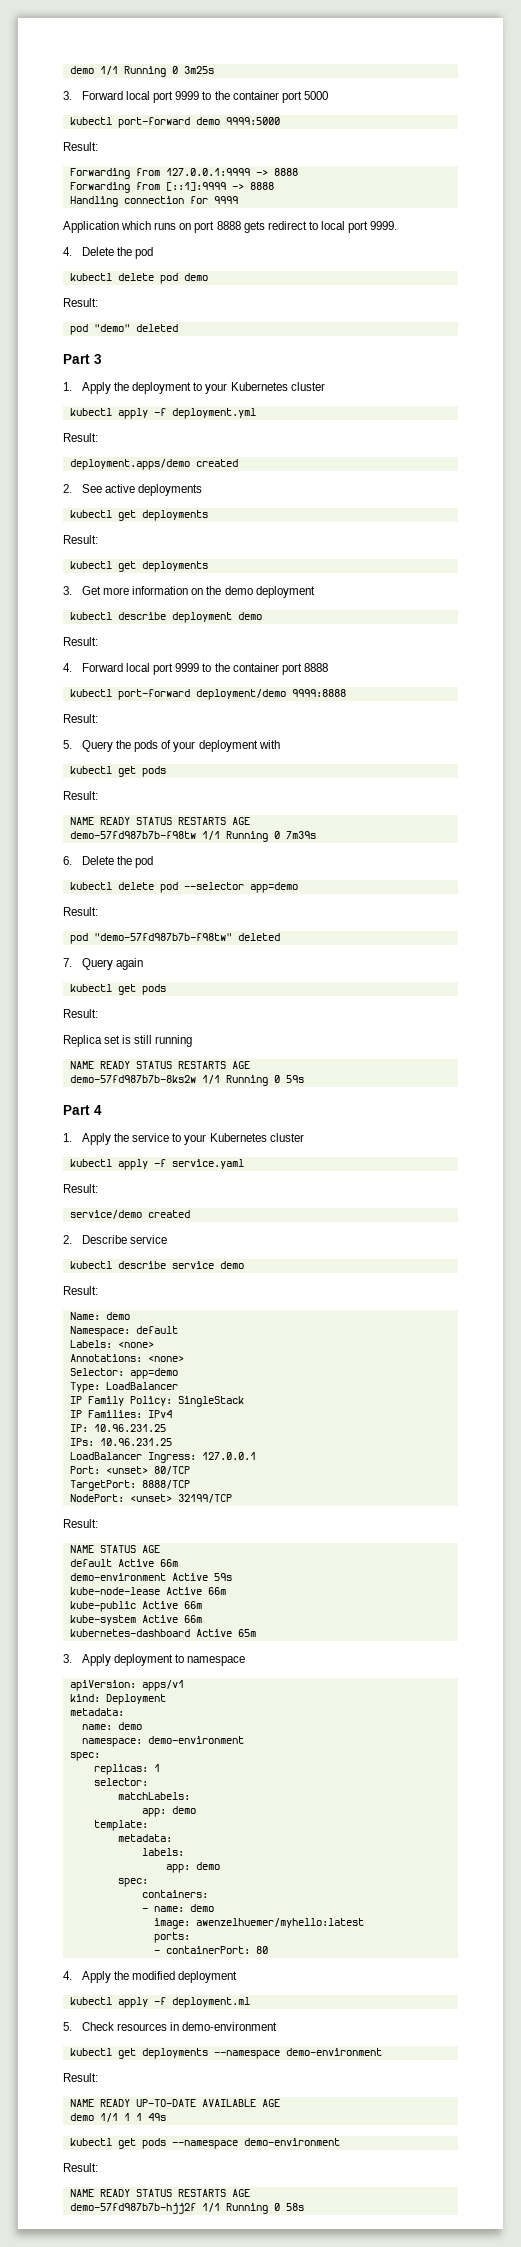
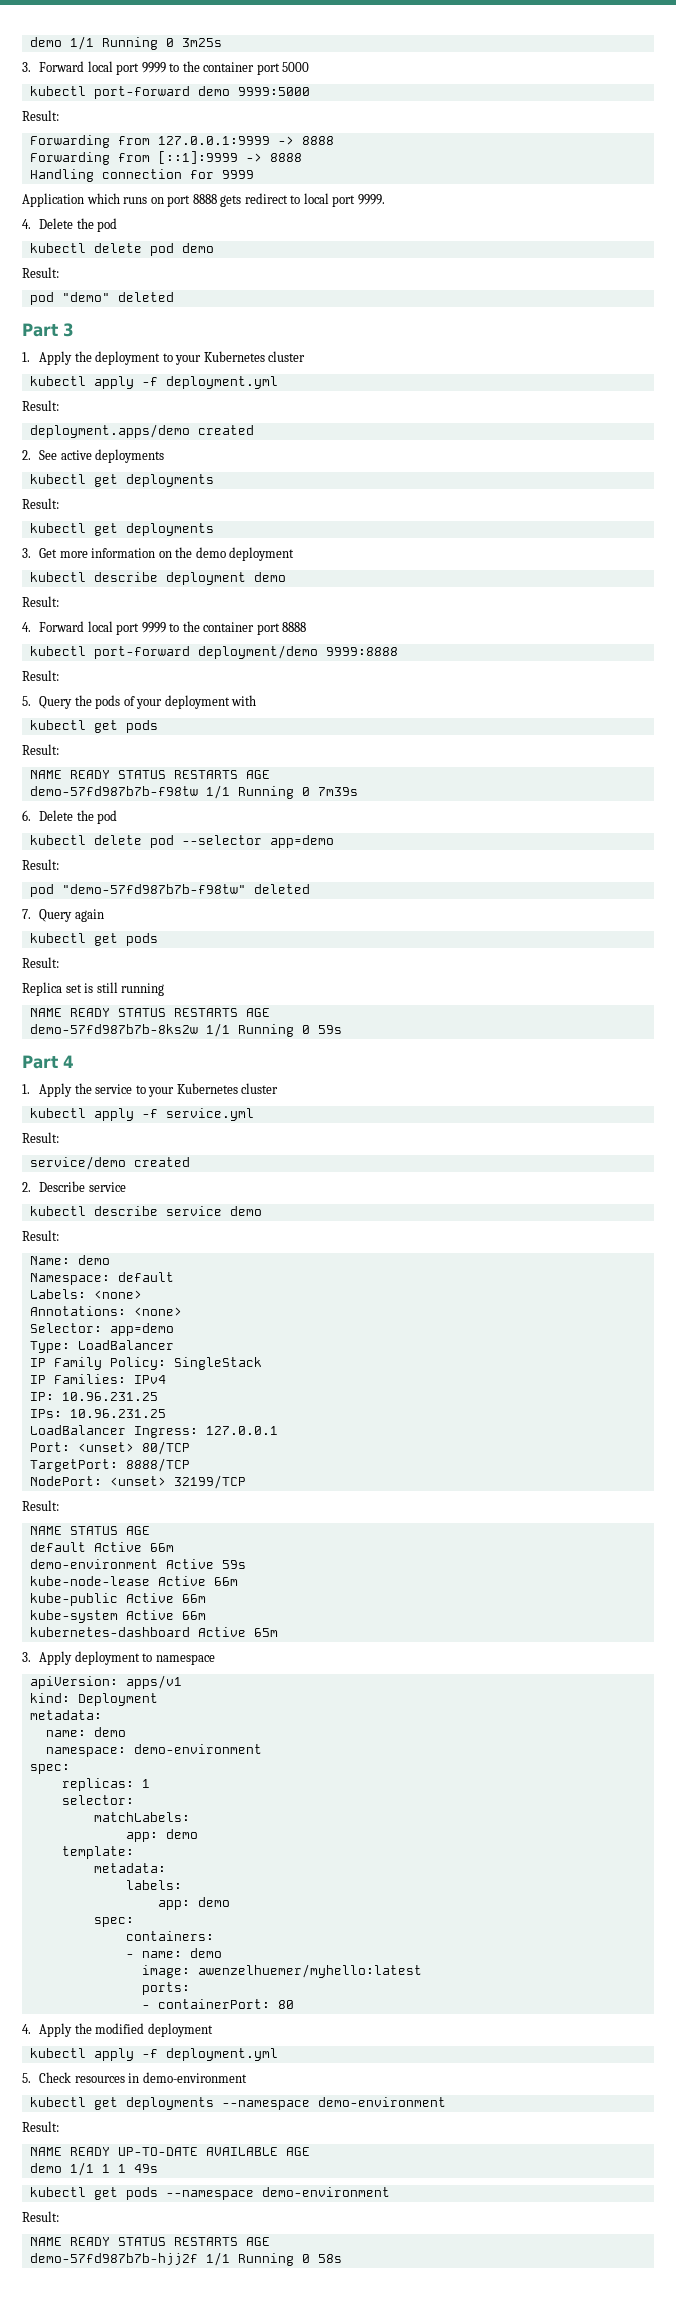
[171,1159,244,1169] service.yaml -> [165,1108,254,1121] service.yml
[171,1997,250,2008] deployment.ml -> [165,2048,278,2061] deployment.yml

